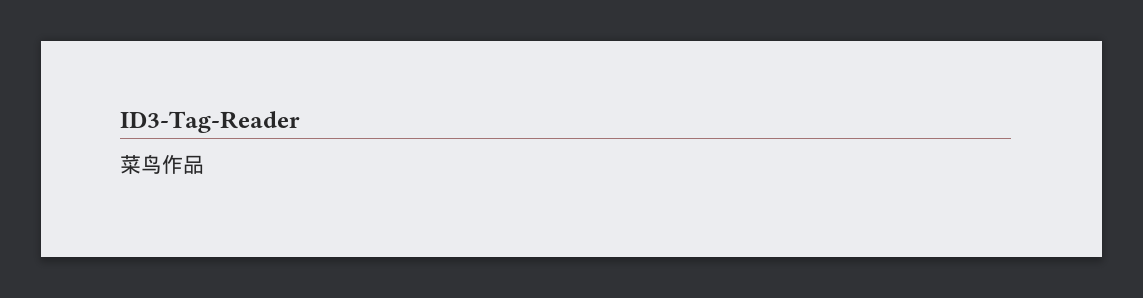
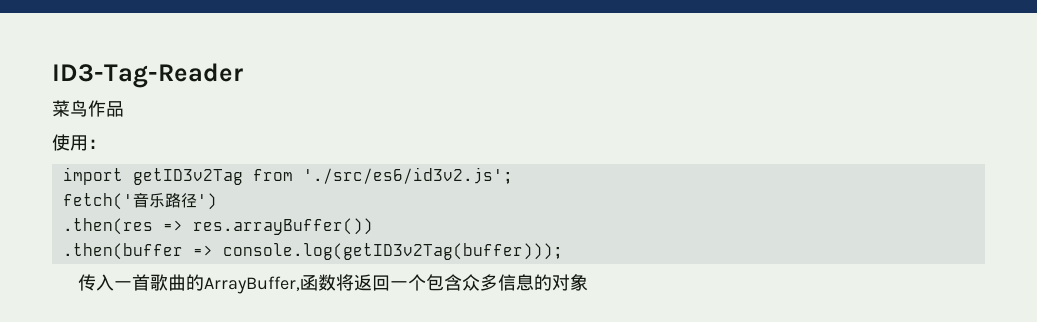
(204, 164) none -> [52,134,106,151] [62,167,513,185] [62,192,217,210] [62,218,373,235] [62,243,563,260] [78,274,589,294] // 使用： // import getID3v2Tag from './src/es6/id3v2.js'; // fetch('音乐路径') // .then(res => res.arrayBuffer()) // .then(buffer => console.log(getID3v2Tag(buffer))); // 传入一首歌曲的ArrayBuffer,函数将返回一个包含众多信息的对象

